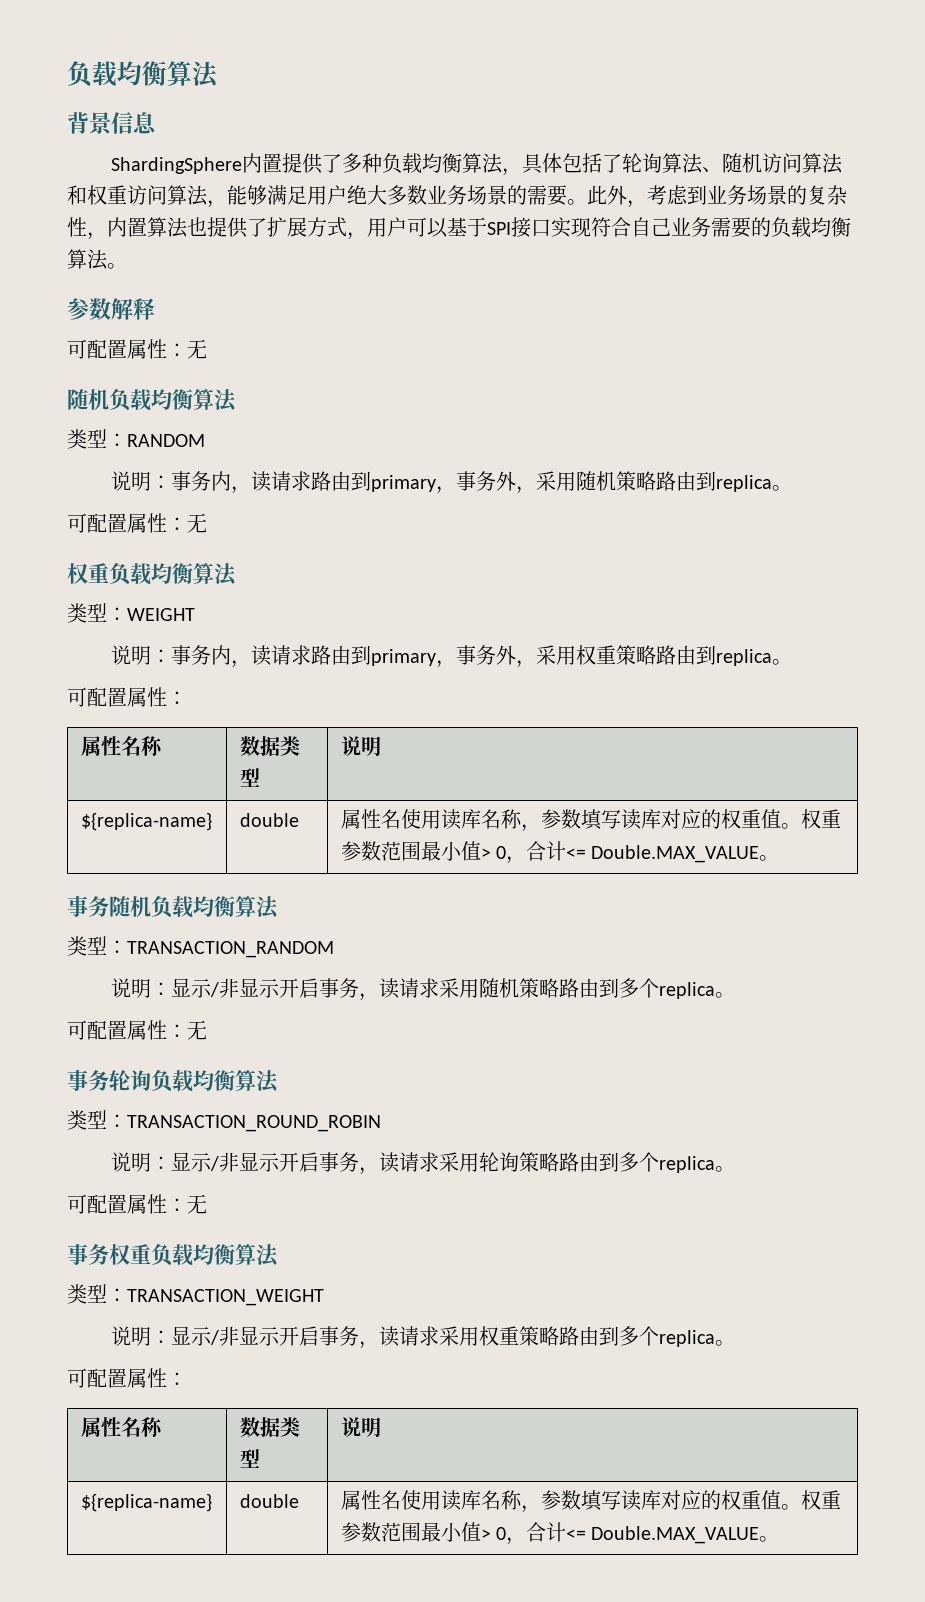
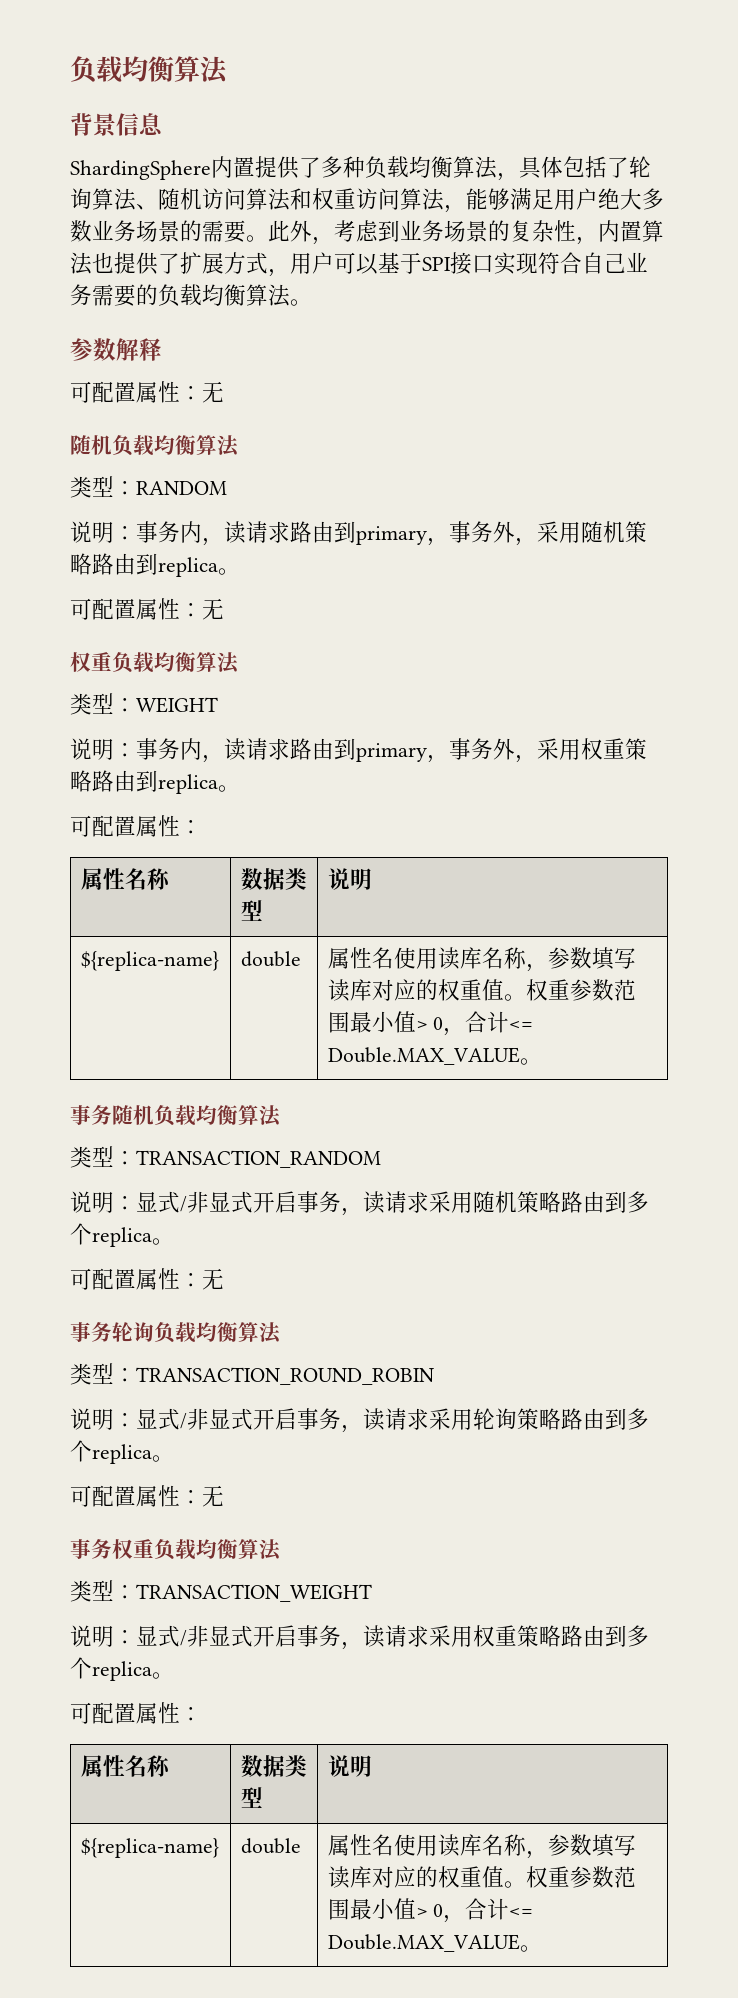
[191,978,281,998] 示/非显示 -> [158,1191,253,1213] 式/非显式
[191,1152,281,1172] 示/非显示 -> [158,1408,253,1430] 式/非显式
[191,1326,281,1346] 示/非显示 -> [158,1625,253,1647] 式/非显式

